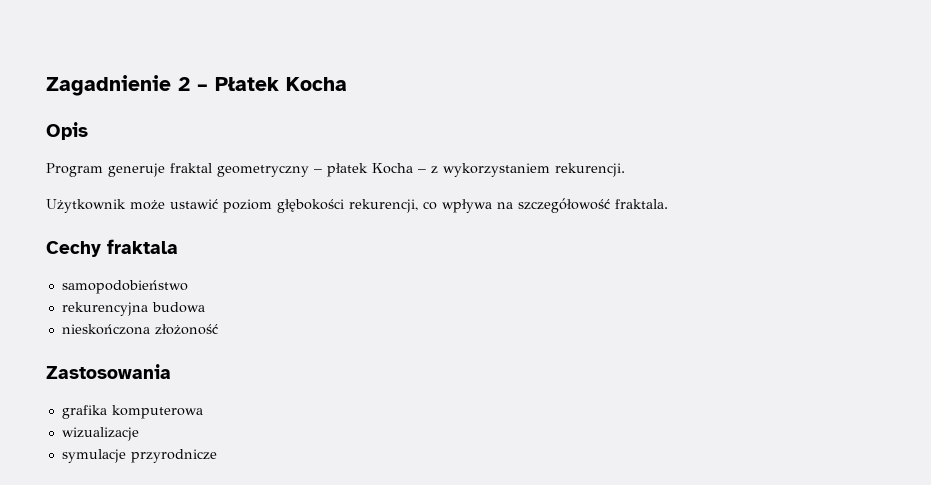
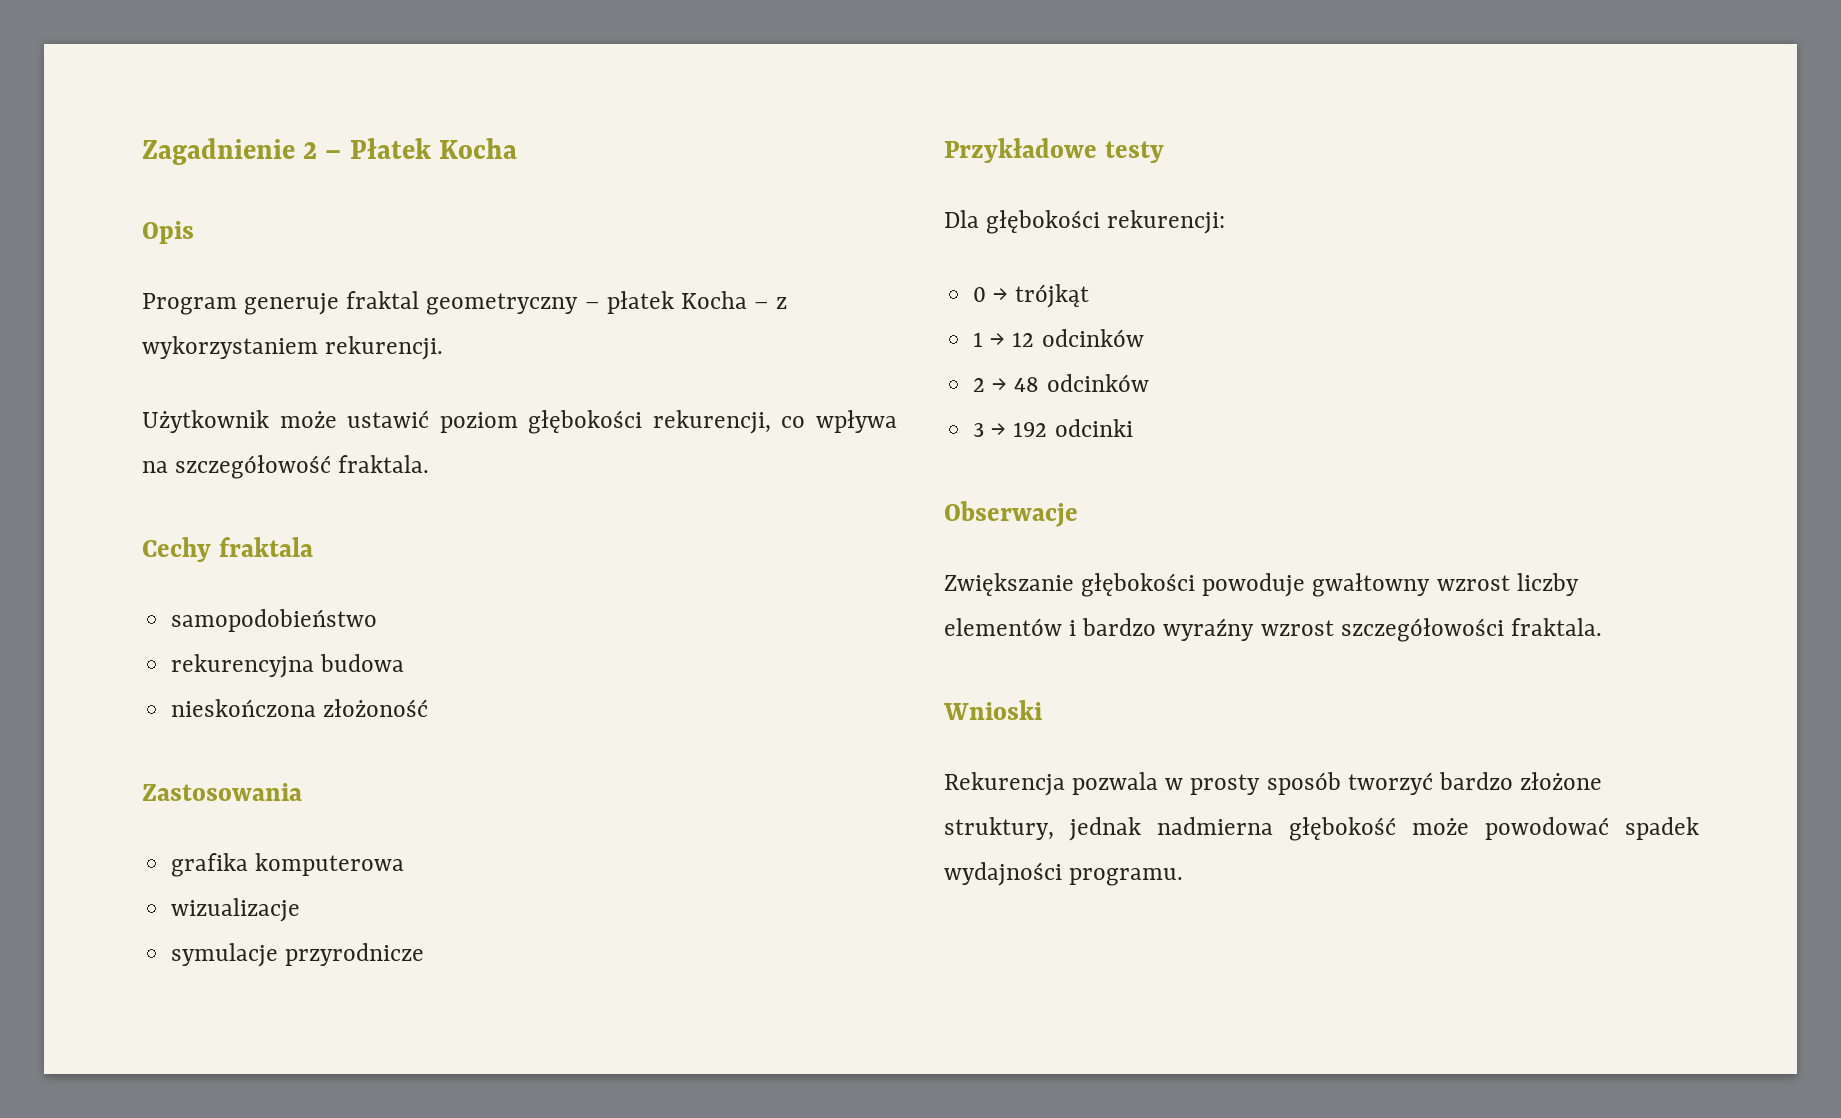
(217, 456) none -> [944,138,1164,163] [944,210,1226,234] [973,284,1090,308] [973,329,1144,347] [973,374,1149,392] [973,419,1133,437] [944,501,1078,527] [944,573,1579,597] [944,618,1602,642] [943,700,1042,720] [944,772,1603,796] [944,817,1699,841] [944,862,1184,886] // Przykładowe testy // Dla głębokości rekurencji: // 0 → trójkąt // 1 → 12 odcinków // 2 → 48 odcinków // 3 → 192 odcinki // Obserwacje // Zwiększanie głębokości powoduje gwałtowny wzrost liczby elementów i bardzo wyraźny wzrost szczegółowości fraktala. // Wnioski // Rekurencja pozwala w prosty sposób tworzyć bardzo złożone struktury, jednak nadmierna głębokość może powodować spadek wydajności programu.

